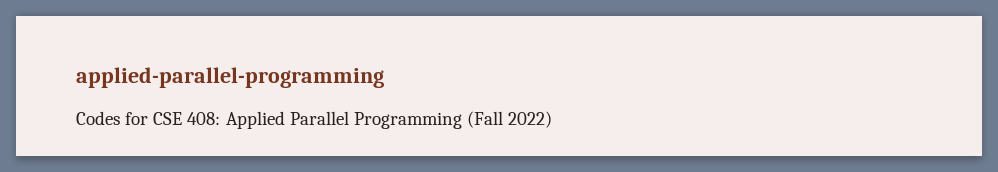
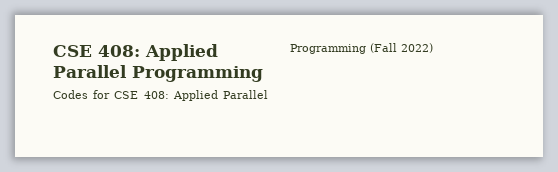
[76,67,384,88] applied-parallel-programming -> [53,44,218,61] [53,65,263,82] CSE 408: Applied Parallel Programming

